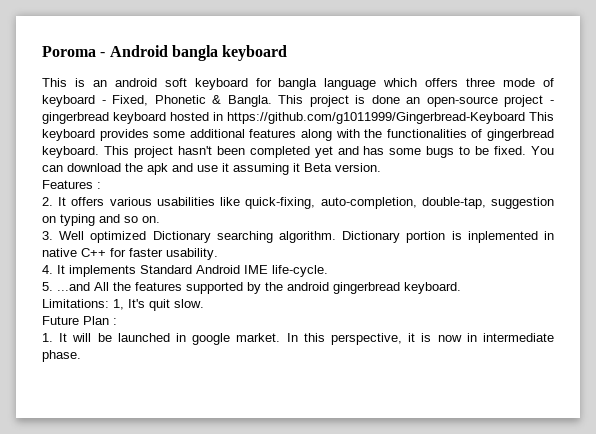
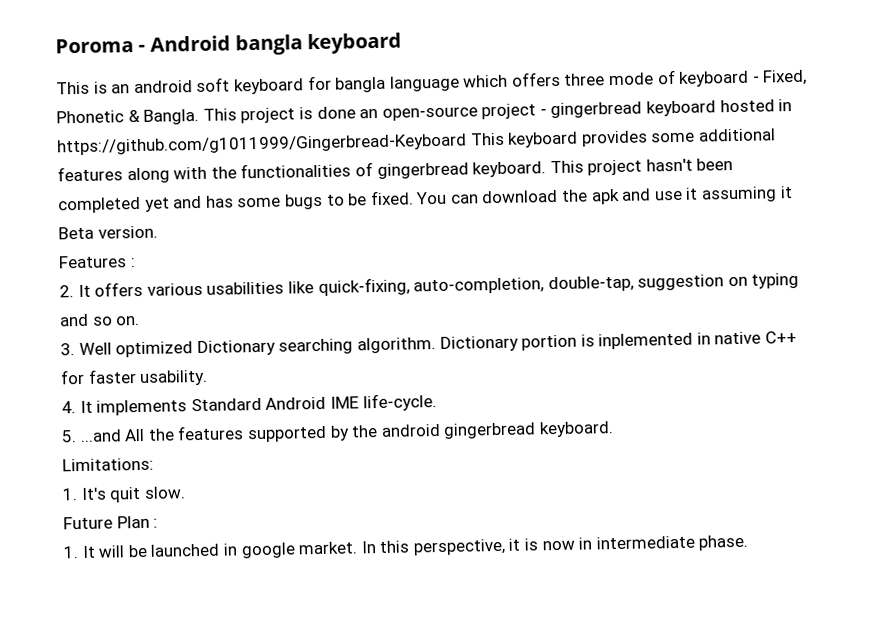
[113,299,124,310] 1, -> [62,488,78,501] // 1.

